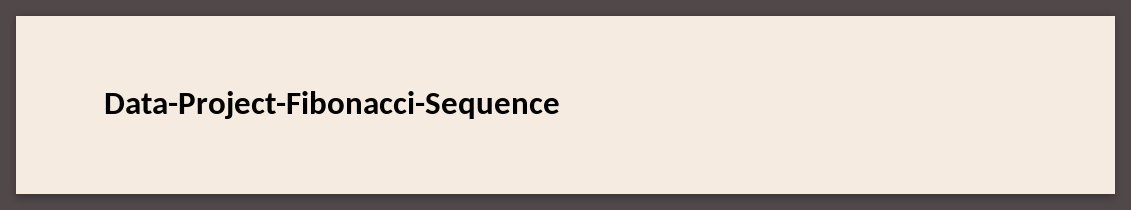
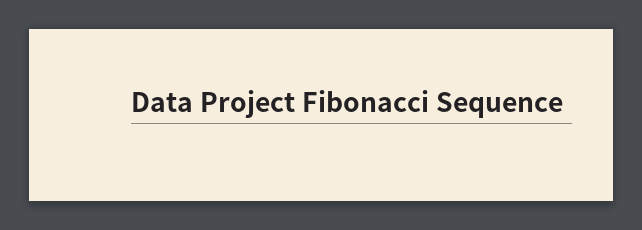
[104,91,560,119] Data-Project-Fibonacci-Sequence -> [131,90,564,118] Data Project Fibonacci Sequence

